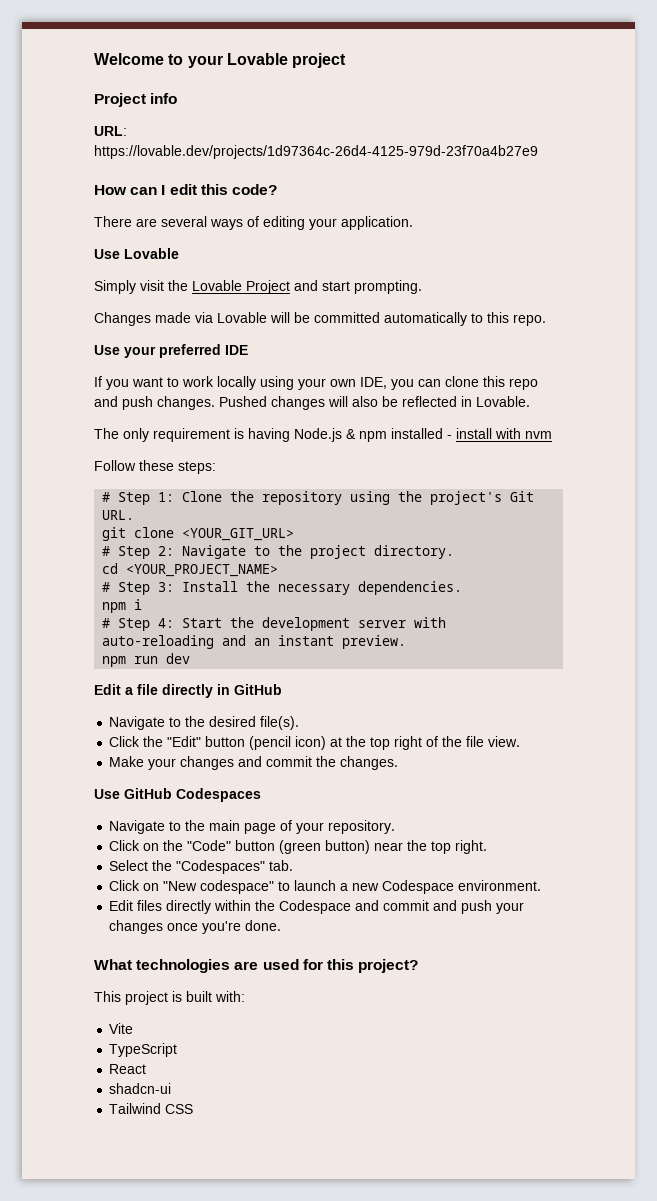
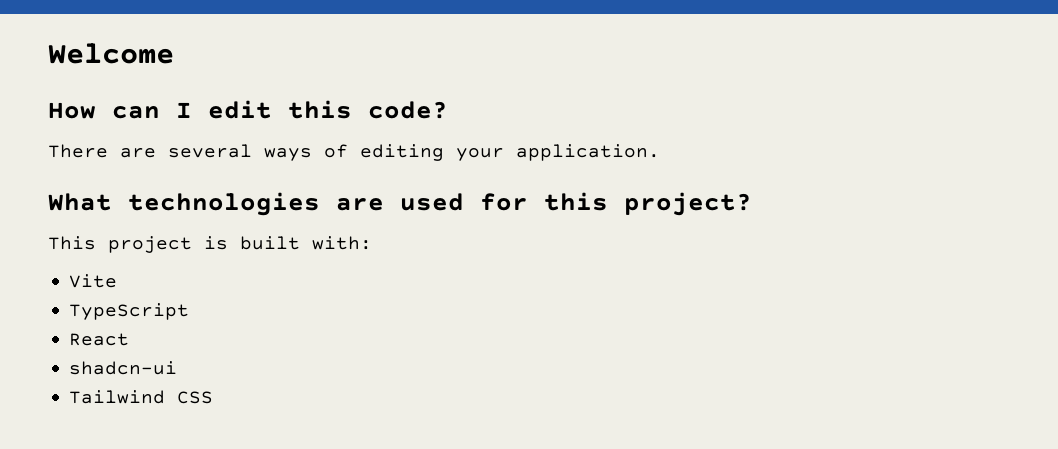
[168,53,347,68] [94,93,178,107] [94,126,127,136] [94,145,538,159] to your Lovable project // Project info // URL: https://lovable.dev/projects/1d97364c-26d4-4125-979d-23f70a4b27e9 -> (174, 53) none
[94,248,179,259] [94,280,422,294] [94,312,546,326] [94,344,248,358] [94,376,538,390] [94,396,530,410] [94,428,552,442] [94,460,216,474] [102,491,535,505] [102,510,135,520] [102,527,295,541] [102,545,455,559] [102,563,279,577] [102,581,463,595] [102,599,143,613] [102,617,447,631] [102,635,407,649] [102,653,191,667] [94,684,282,698] [109,716,300,730] [109,736,521,750] [109,756,399,770] [94,788,261,802] [109,820,396,834] [109,840,488,854] [109,860,294,874] [109,880,542,894] [109,900,525,914] [109,920,282,934] // Use Lovable // Simply visit the Lovable Project and start prompting. // Changes made via Lovable will be committed automatically to this repo. // Use your preferred IDE // If you want to work locally using your own IDE, you can clone this repo and push changes. Pushed changes will also be reflected in Lovable. // The only requirement is having Node.js & npm installed - install with nvm // Follow these steps: // # Step 1: Clone the repository using the project's Git URL. // git clone <YOUR_GIT_URL> // # Step 2: Navigate to the project directory. // cd <YOUR_PROJECT_NAME> // # Step 3: Install the necessary dependencies. // npm i // # Step 4: Start the development server with auto-reloading and an instant preview. // npm run dev // Edit a file directly in GitHub // Navigate to the desired file(s). // Click the "Edit" button (pencil icon) at the top right of the file view. // Make your changes and commit the changes. // Use GitHub Codespaces // Navigate to the main page of your repository. // Click on the "Code" button (green button) near the top right. // Select the "Codespaces" tab. // Click on "New codespace" to launch a new Codespace environment. // Edit files directly within the Codespace and commit and push your changes once you're done. -> (660, 152) none

